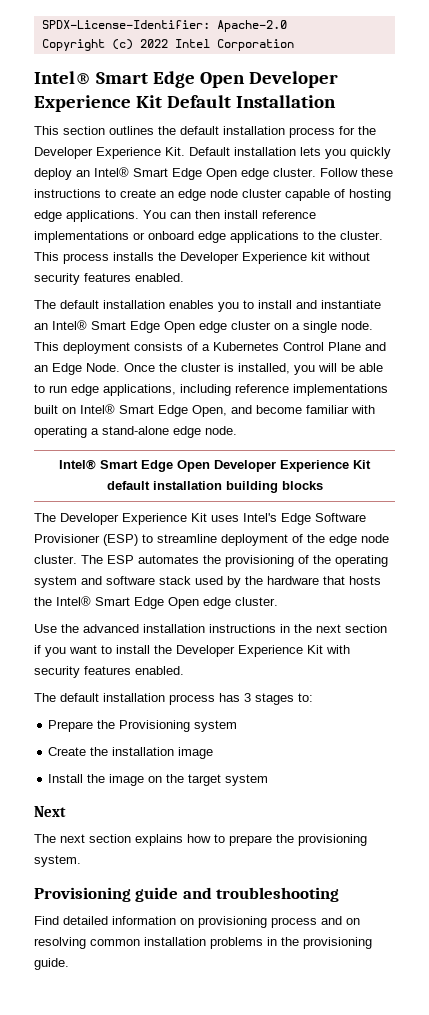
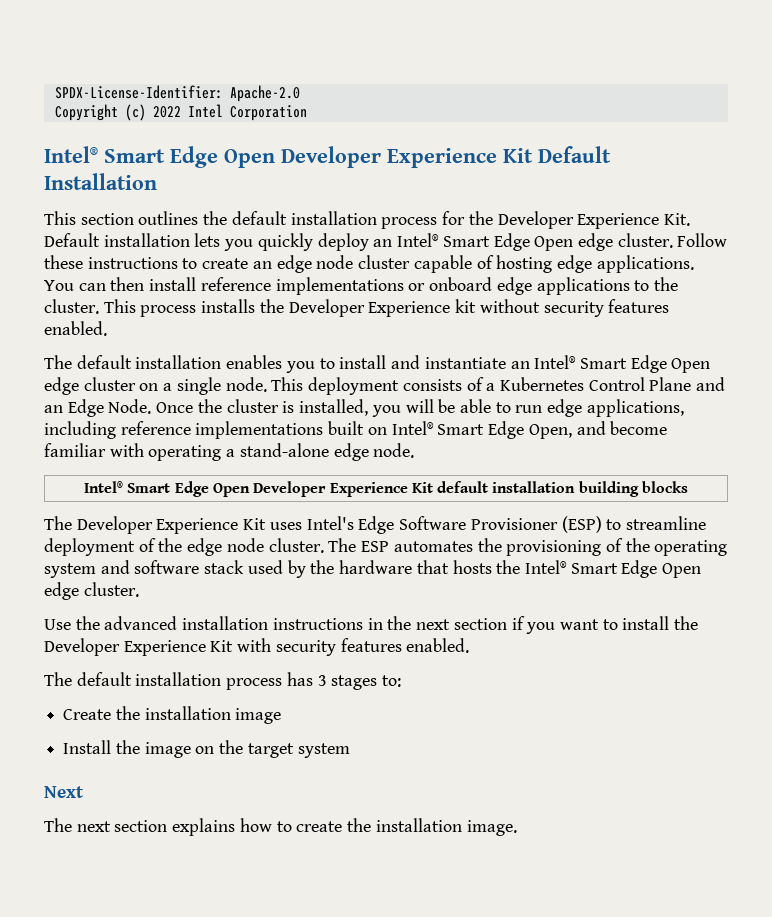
[48,720,238,732] // Prepare the Provisioning system -> (402, 681) none
[229,834,367,846] [34,855,81,867] [34,887,340,902] [34,916,360,928] [34,937,372,949] [34,958,69,970] prepare the provisioning system. // Provisioning guide and troubleshooting // Find detailed information on provisioning process and on resolving common installation problems in the provisioning guide. -> [296,818,517,836] create the installation image.

